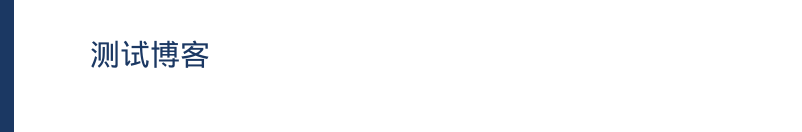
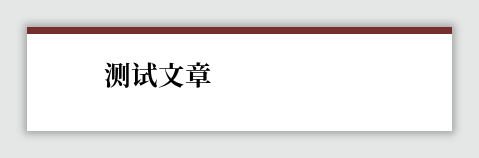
[150,40,210,68] 博客 -> [158,62,212,88] 文章

